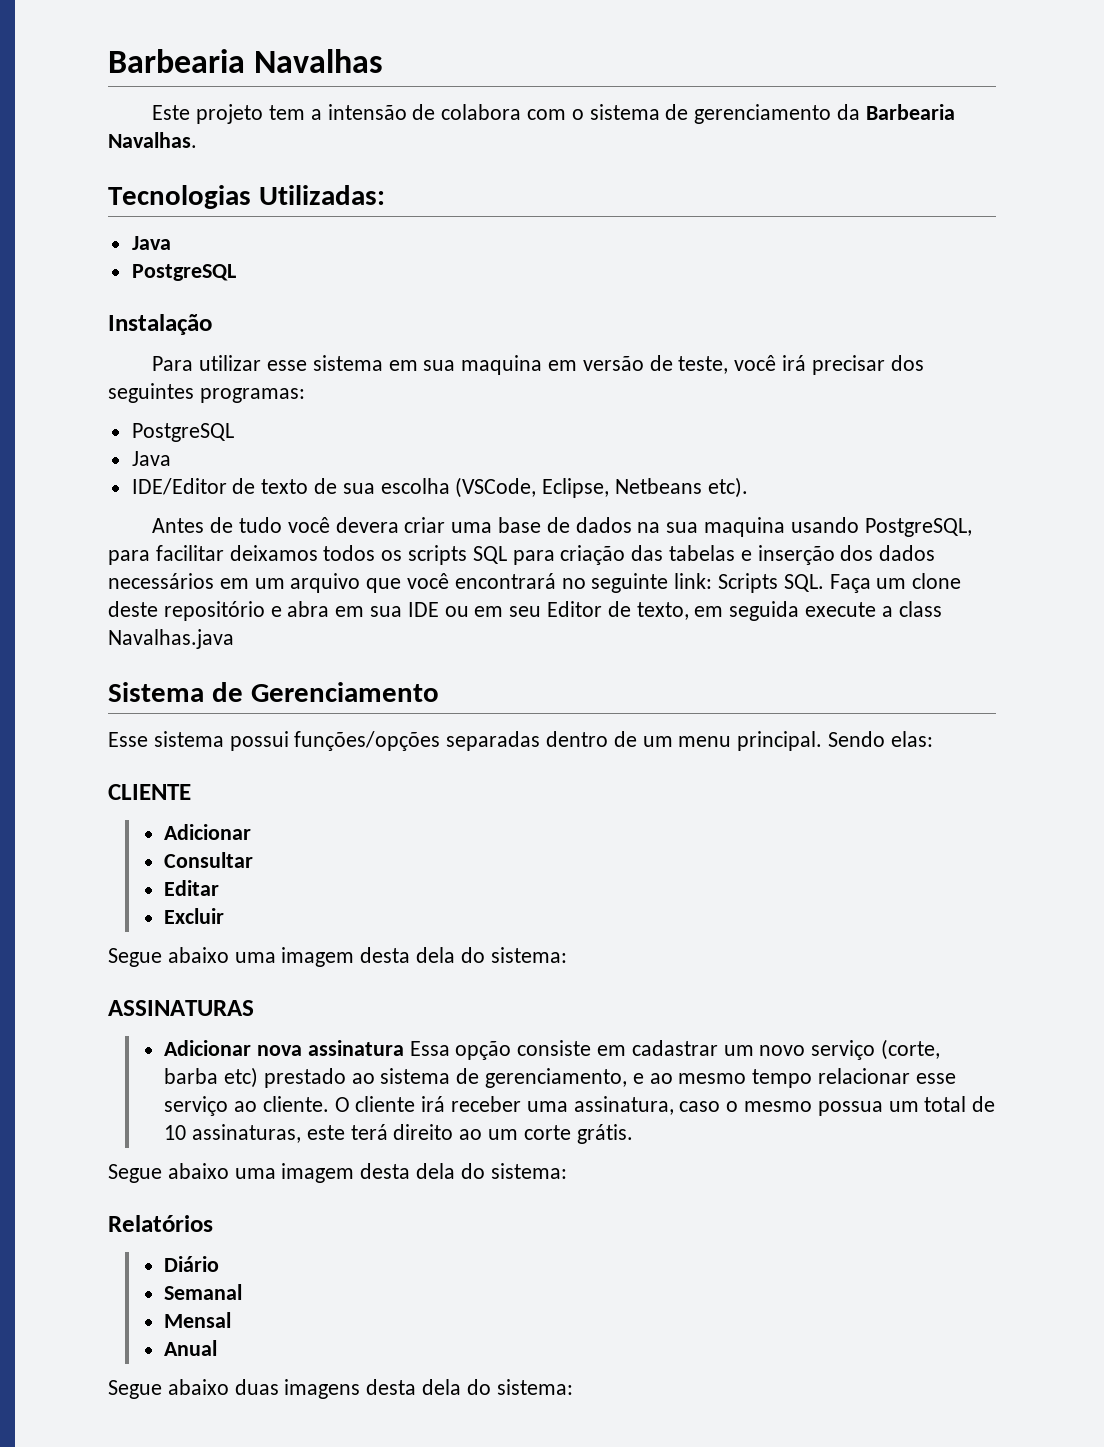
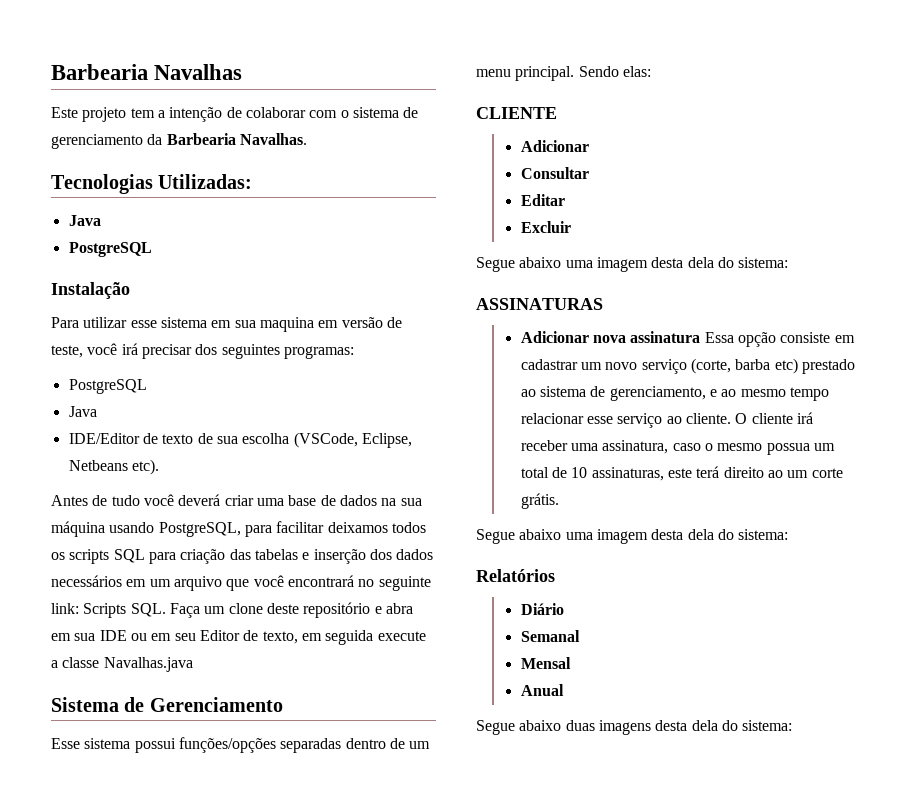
[327,104,522,120] intensão de colabora -> [169,107,306,122] intenção de colaborar
[335,517,399,533] devera -> [178,494,221,506] deverá
[704,517,786,537] maquina -> [51,521,105,537] máquina
[898,601,942,617] class -> [62,657,100,668] classe

